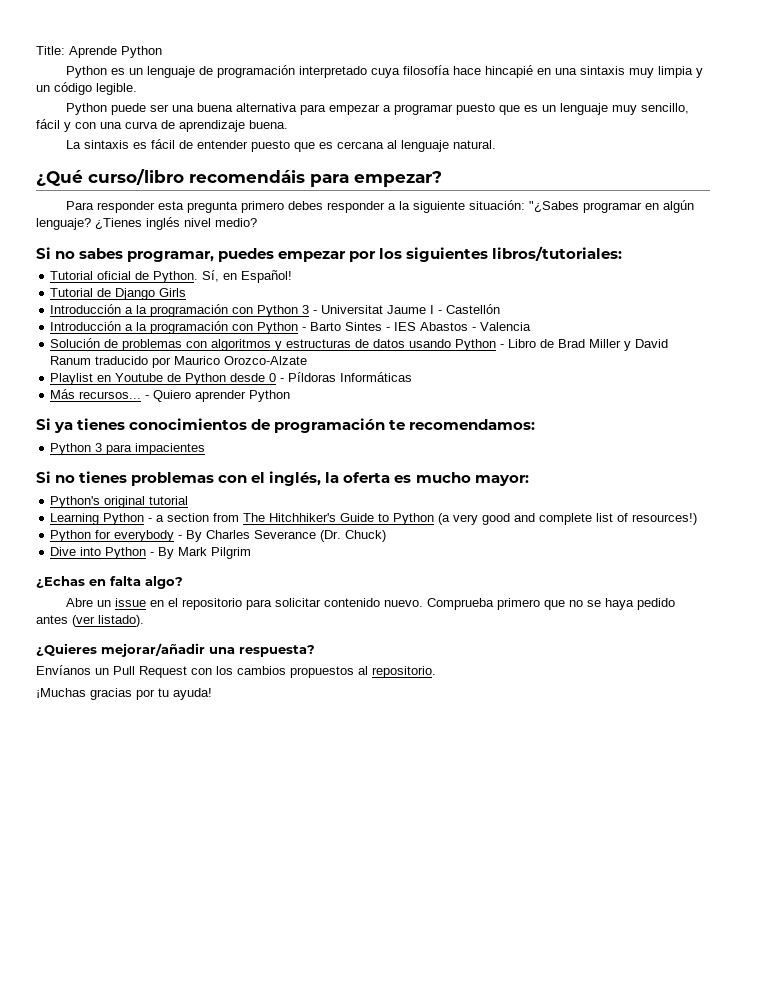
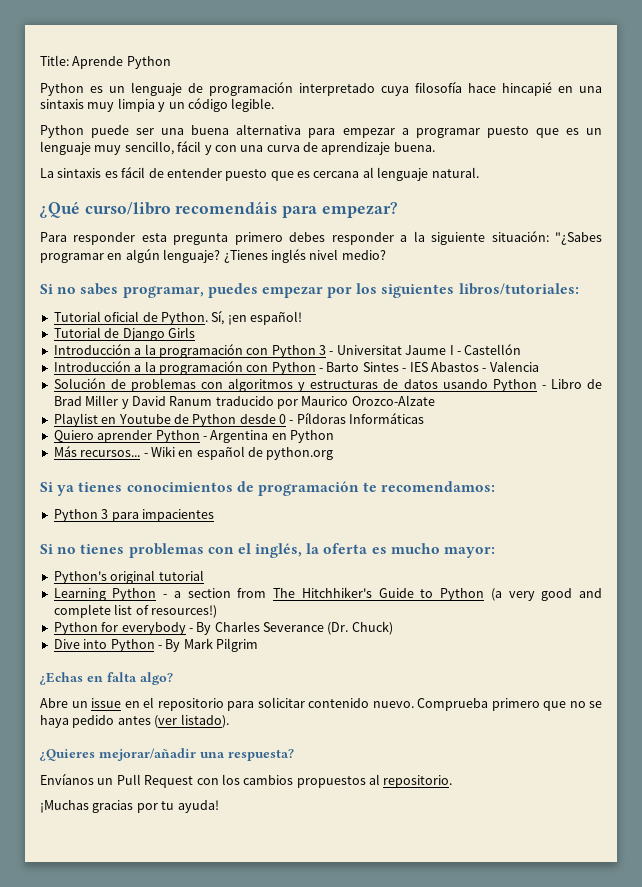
[223,270,293,283] en Español! -> [227,311,302,325] ¡en español!
[50,389,291,402] Más recursos... - Quiero aprender Python -> [53,430,334,443] [53,446,334,460] Quiero aprender Python - Argentina en Python // Más recursos... - Wiki en español de python.org

